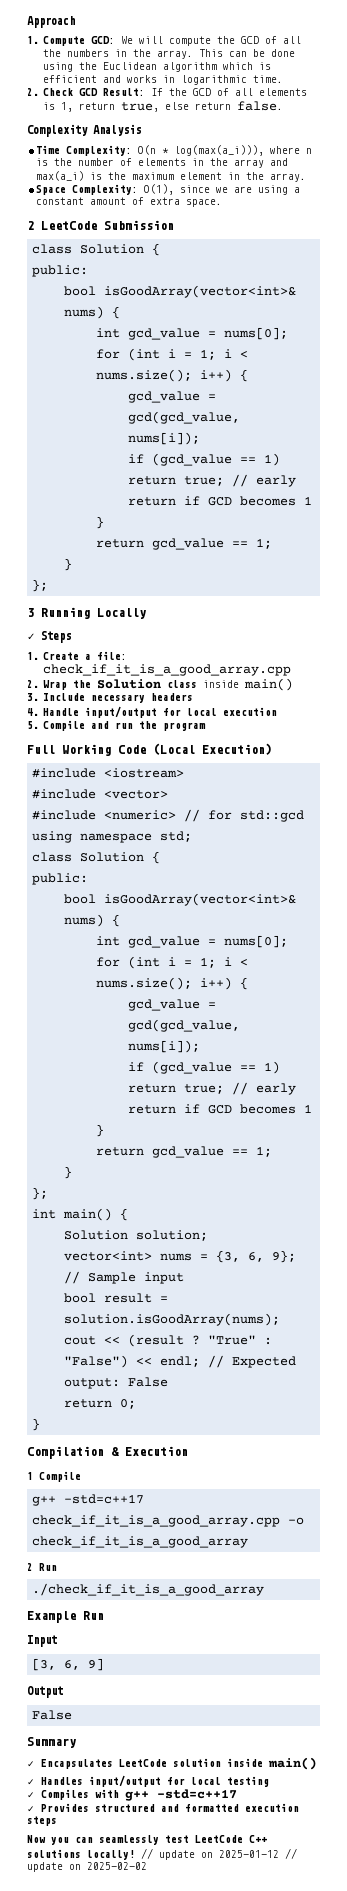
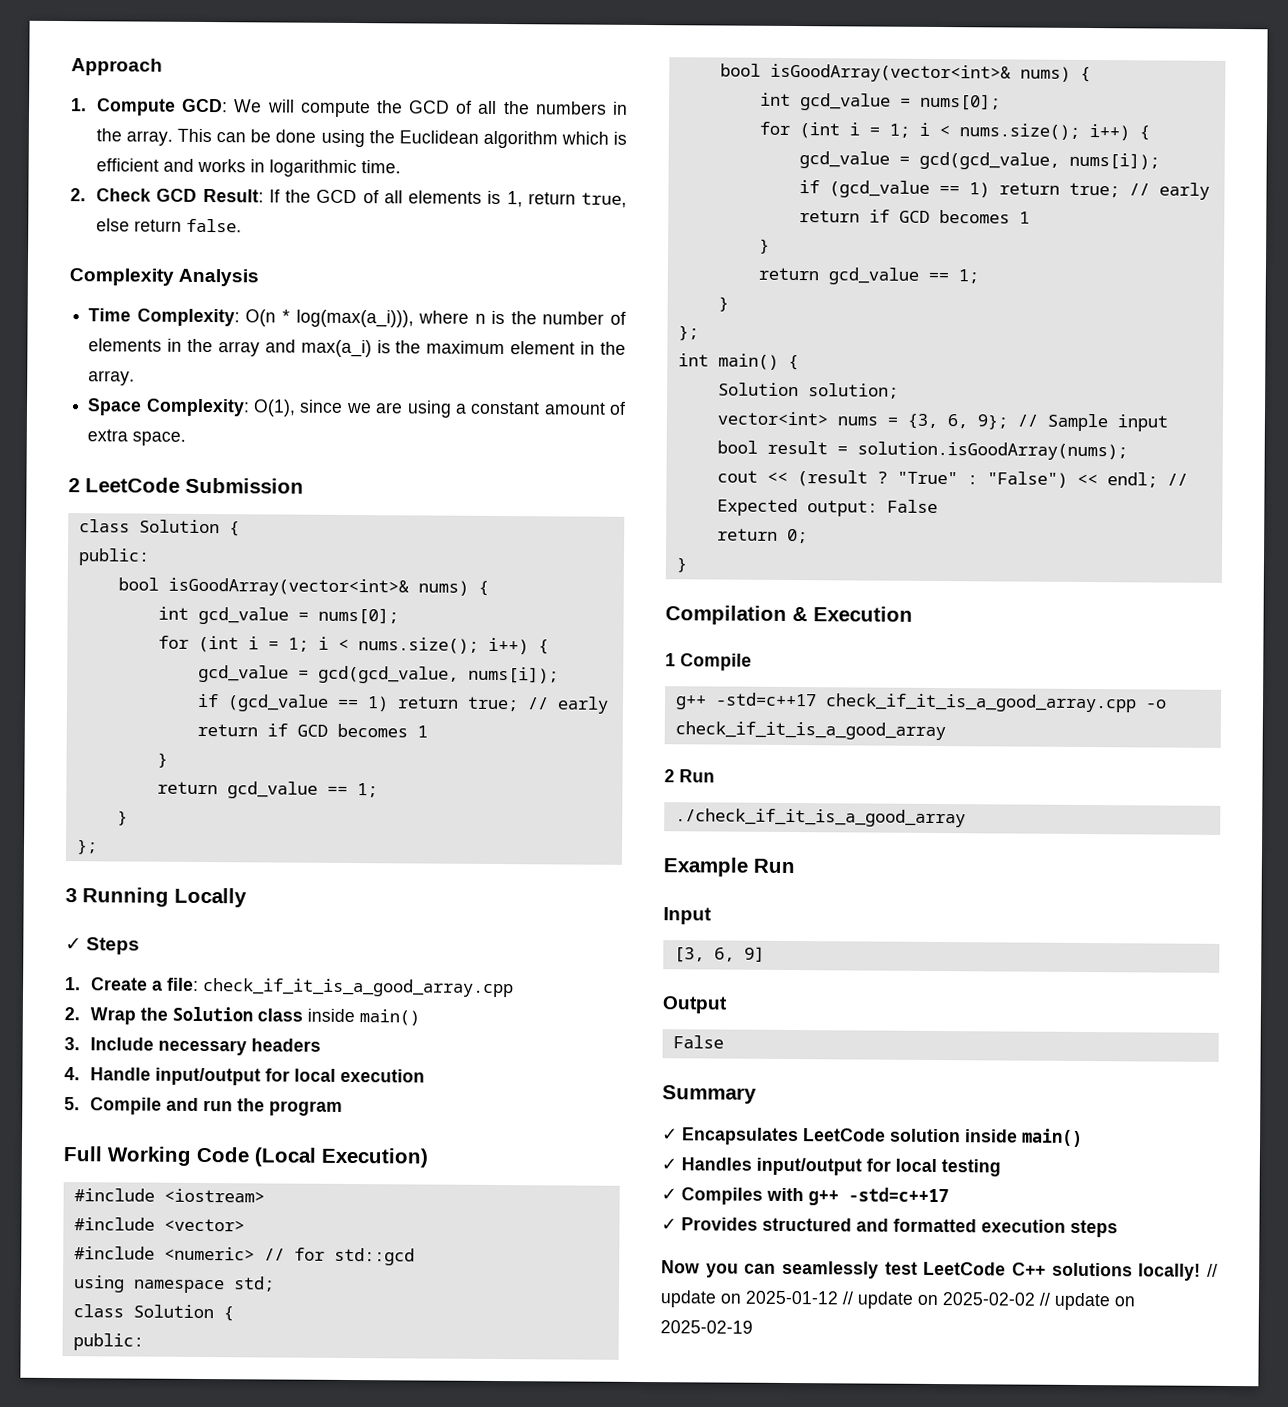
(147, 1866) none -> [1039,1292,1135,1311] [660,1320,753,1334] // update on 2025-02-19

